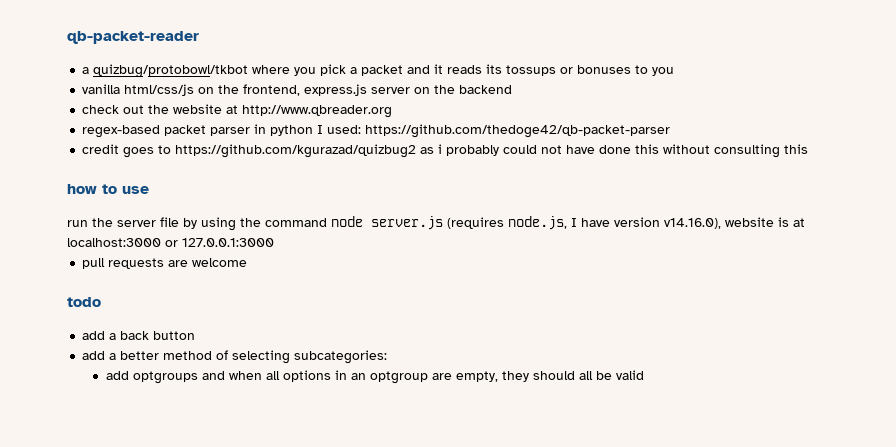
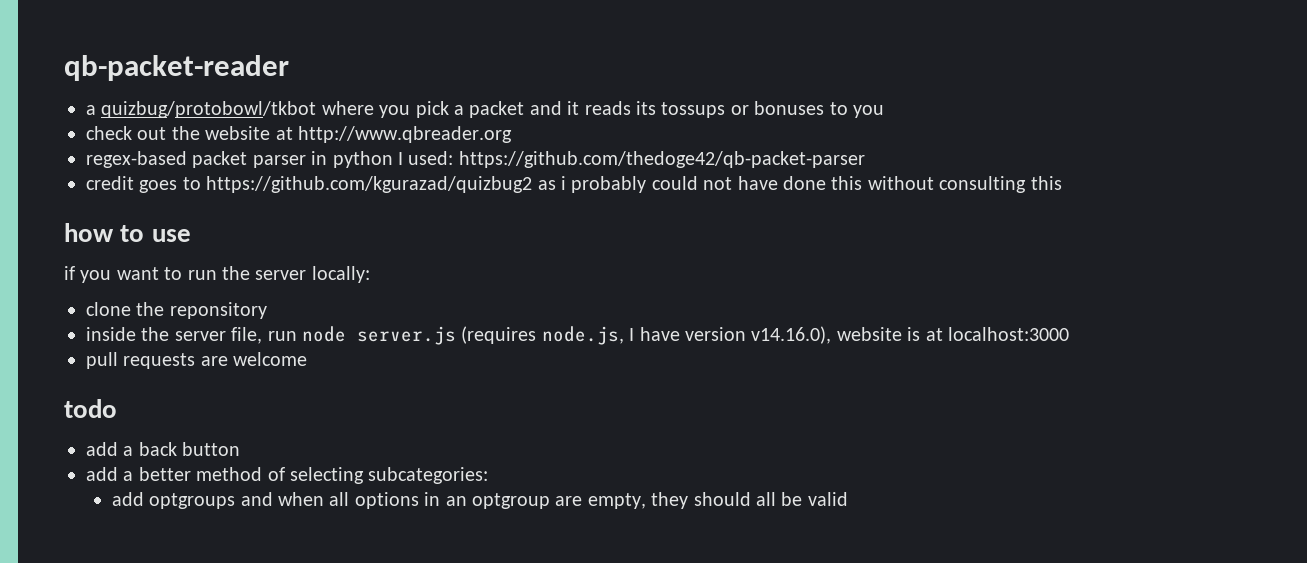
[82,84,513,96] // vanilla html/css/js on the frontend, express.js server on the backend -> (884, 111) none
[67,217,327,231] run the server file by using the command -> [64,266,370,283] [86,302,267,319] [86,327,297,344] if you want to run the server locally: // clone the reponsitory // inside the server file, run
[165,238,274,247] or 127.0.0.1:3000 -> (1069, 334) none

